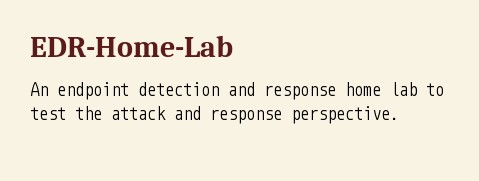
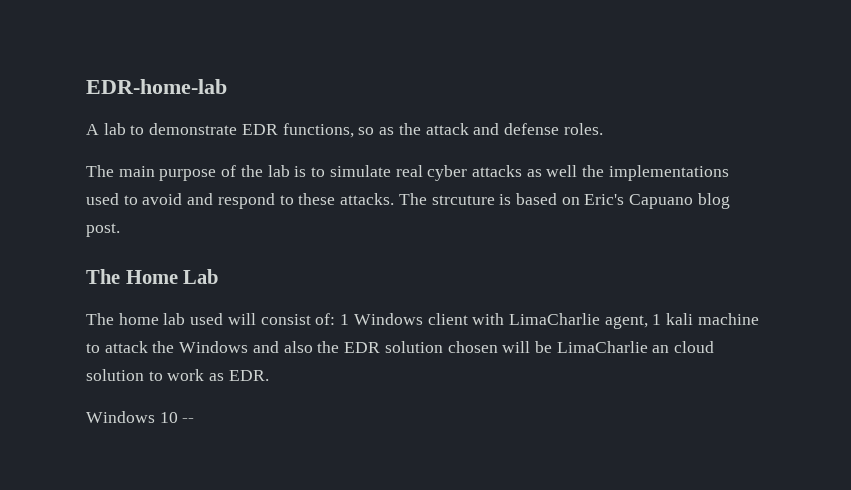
[30,35,233,57] [30,82,444,100] [30,106,399,124] EDR-Home-Lab // An endpoint detection and response home lab to test the attack and response perspective. -> [86,79,227,94] [86,123,603,138] [86,165,729,181] [86,193,730,209] [86,223,120,237] [86,269,219,284] [86,313,759,329] [86,341,715,353] [86,369,269,381] [86,411,195,423] EDR-home-lab // A lab to demonstrate EDR functions, so as the attack and defense roles. // The main purpose of the lab is to simulate real cyber attacks as well the implementations used to avoid and respond to these attacks. The strcuture is based on Eric's Capuano blog post. // The Home Lab // The home lab used will consist of: 1 Windows client with LimaCharlie agent, 1 kali machine to attack the Windows and also the EDR solution chosen will be LimaCharlie an cloud solution to work as EDR. // Windows 10 --

